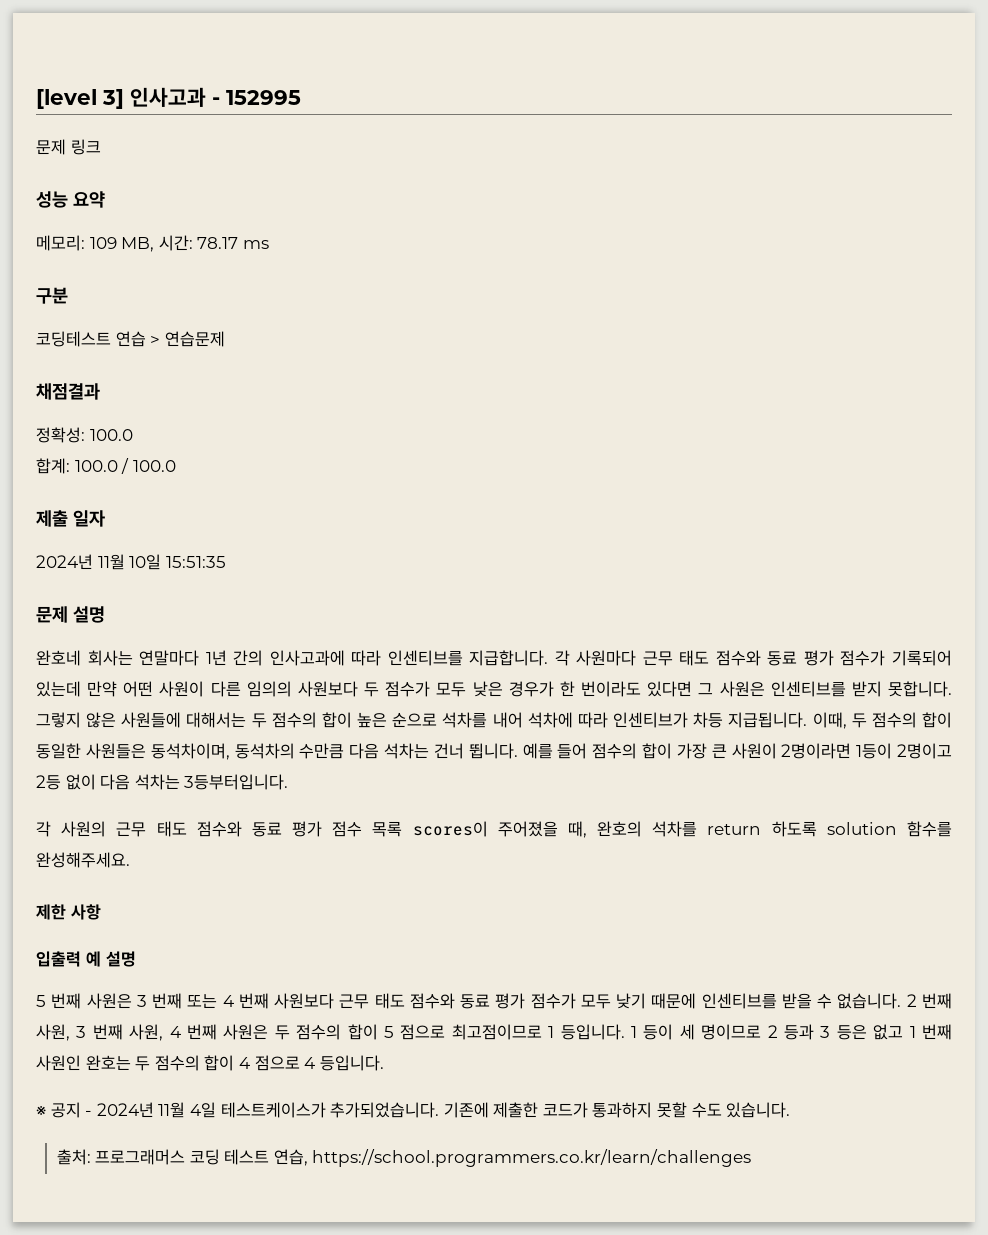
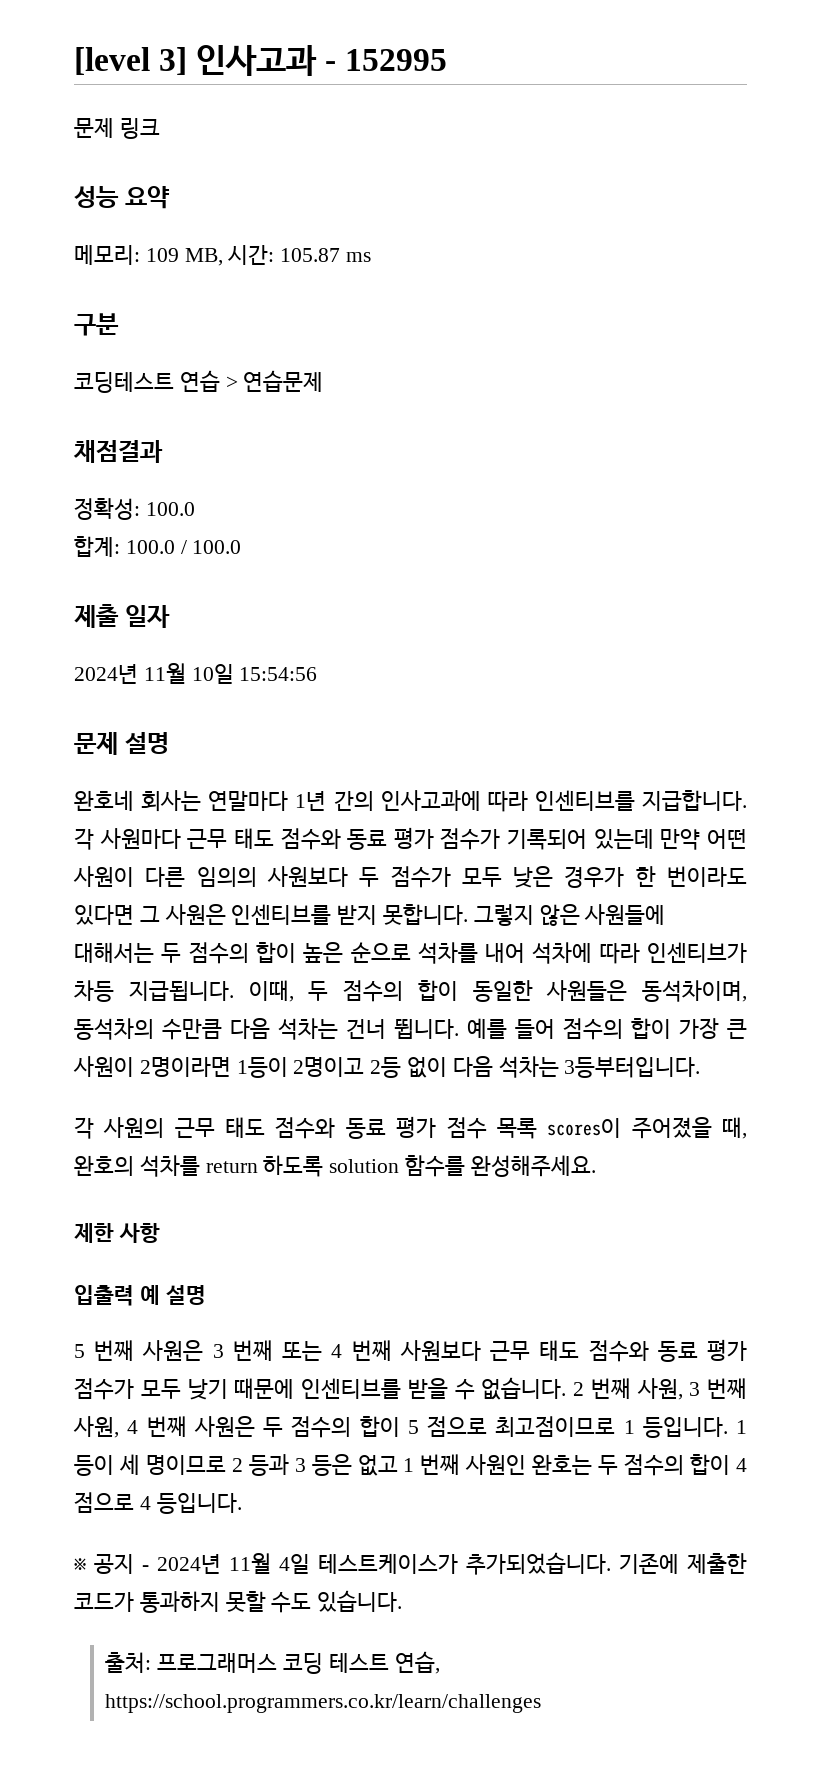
[197,237,239,249] 78.17 -> [280,248,341,262] 105.87
[165,556,226,568] 15:51:35 -> [239,667,318,681] 15:54:56

